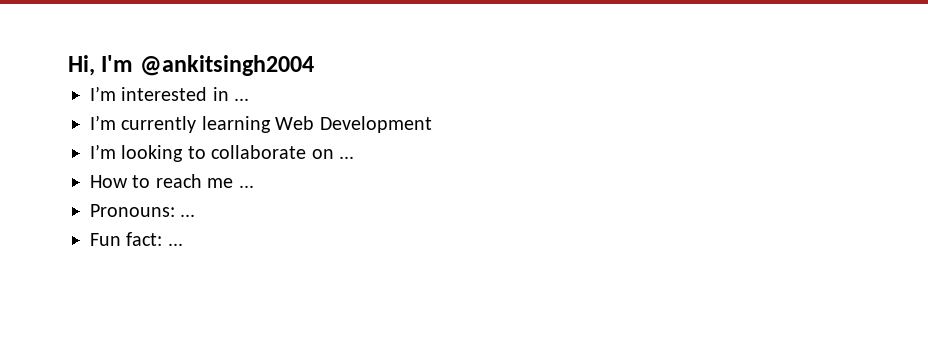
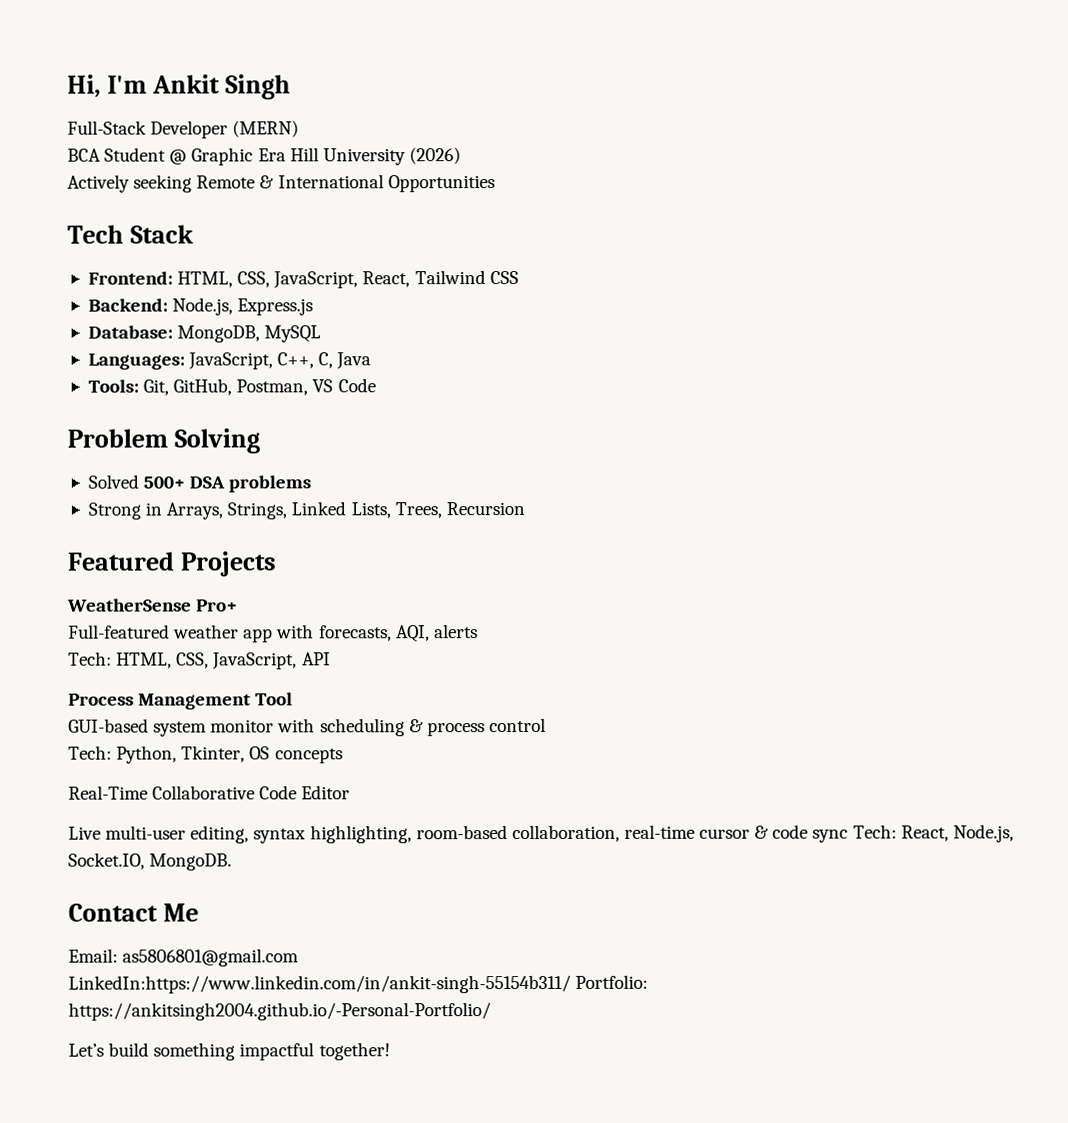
[139,55,314,76] [90,86,250,101] [90,115,432,133] [90,144,354,162] [90,174,254,188] [90,204,196,217] [90,232,183,246] @ankitsingh2004 // I’m interested in ... // I’m currently learning Web Development // I’m looking to collaborate on ... // How to reach me ... // Pronouns: ... // Fun fact: ... -> [151,74,291,100] [67,120,300,139] [67,147,461,166] [67,174,495,193] [67,224,194,244] [87,270,519,289] [87,297,314,316] [87,325,322,343] [87,352,372,370] [87,378,376,396] [67,428,260,454] [87,474,312,493] [87,501,525,520] [67,551,277,577] [67,598,239,612] [68,624,478,643] [68,651,331,670] [68,692,294,710] [68,717,546,737] [68,745,343,764] [68,785,351,800] [68,824,1014,844] [68,852,233,871] [68,903,199,922] [68,948,300,967] [68,974,649,994] [68,1002,491,1021] [68,1042,390,1061] Ankit Singh // Full-Stack Developer (MERN) // BCA Student @ Graphic Era Hill University (2026) // Actively seeking Remote & International Opportunities // Tech Stack // Frontend: HTML, CSS, JavaScript, React, Tailwind CSS // Backend: Node.js, Express.js // Database: MongoDB, MySQL // Languages: JavaScript, C++, C, Java // Tools: Git, GitHub, Postman, VS Code // Problem Solving // Solved 500+ DSA problems // Strong in Arrays, Strings, Linked Lists, Trees, Recursion // Featured Projects // WeatherSense Pro+ // Full-featured weather app with forecasts, AQI, alerts // Tech: HTML, CSS, JavaScript, API // Process Management Tool // GUI-based system monitor with scheduling & process control // Tech: Python, Tkinter, OS concepts // Real-Time Collaborative Code Editor // Live multi-user editing, syntax highlighting, room-based collaboration, real-time cursor & code sync Tech: React, Node.js, Socket.IO, MongoDB. // Contact Me // Email: as5806801@gmail.com // LinkedIn:https://www.linkedin.com/in/ankit-singh-55154b311/ Portfolio: https://ankitsingh2004.github.io/-Personal-Portfolio/ // Let’s build something impactful together!

